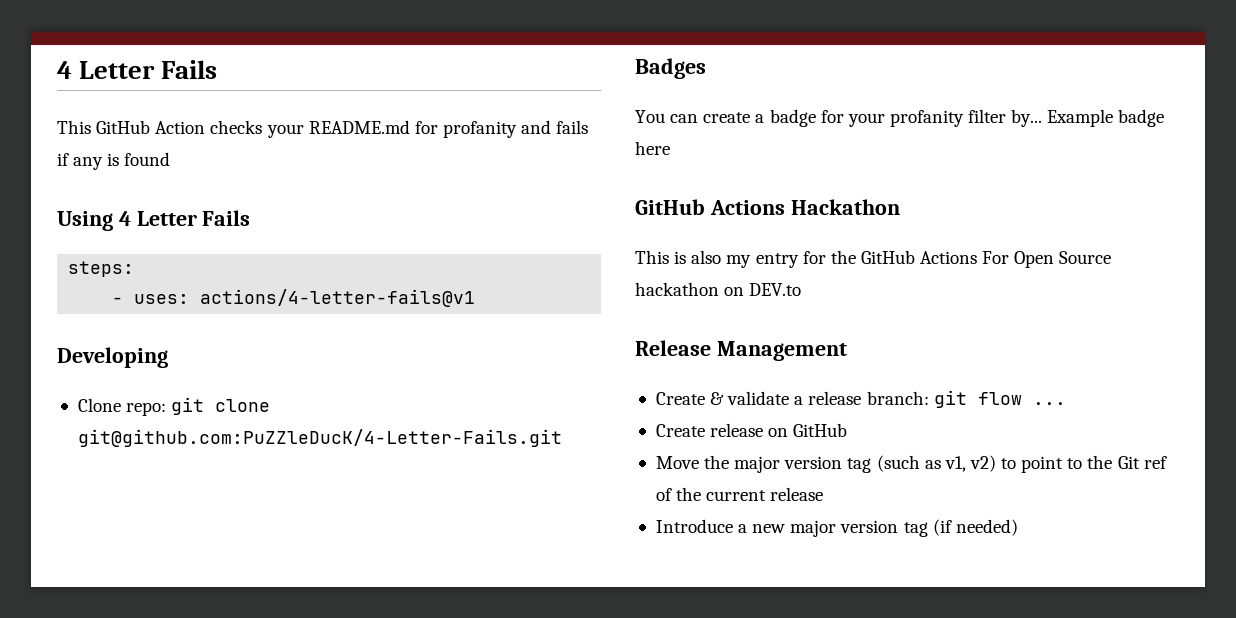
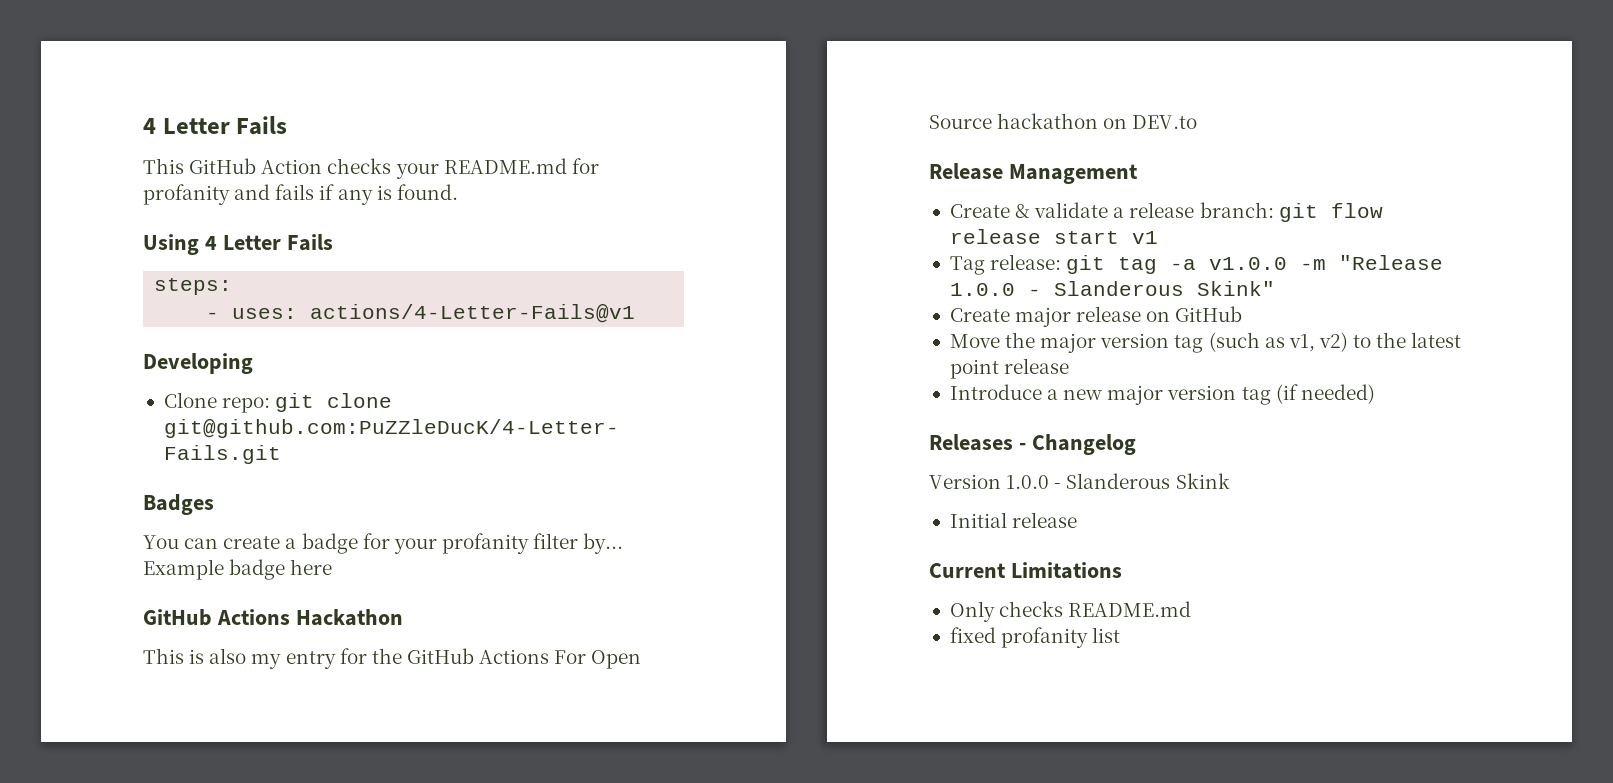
[124,152,171,166] found -> [396,184,458,200] found.
[200,289,476,307] actions/4-letter-fails@v1 -> [310,304,636,323] actions/4-Letter-Fails@v1
[1032,402,1066,405] [655,424,705,437] ... // Create -> [949,229,1158,244] [949,254,1444,275] [949,281,1275,296] [949,307,1072,327] release start v1 // Tag release: git tag -a v1.0.0 -m "Release 1.0.0 - Slanderous Skink" // Create major
[1021,455,1167,473] [655,487,767,501] point to the Git ref of the current -> [1376,332,1462,348] [949,359,999,379] the latest point
(1018, 527) none -> [929,434,1136,455] [929,473,1230,489] [949,512,1078,528] [929,562,1122,579] [949,601,1192,622] [949,627,1121,648] // Releases - Changelog // Version 1.0.0 - Slanderous Skink // Initial release // Current Limitations // Only checks README.md // fixed profanity list

